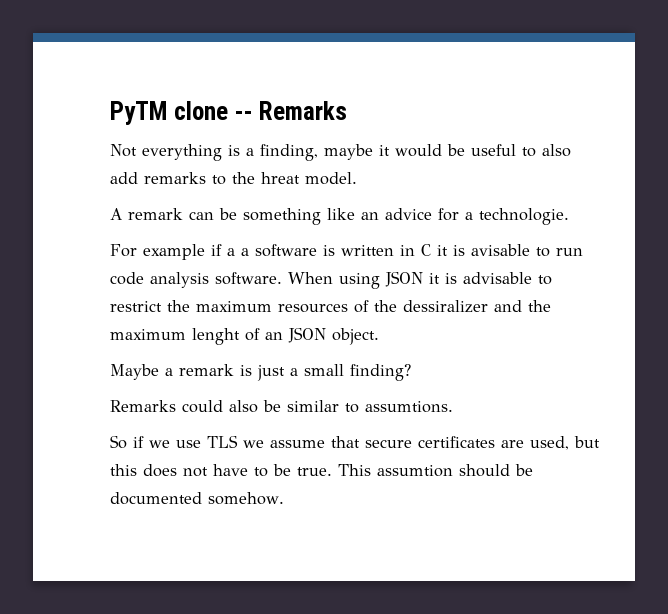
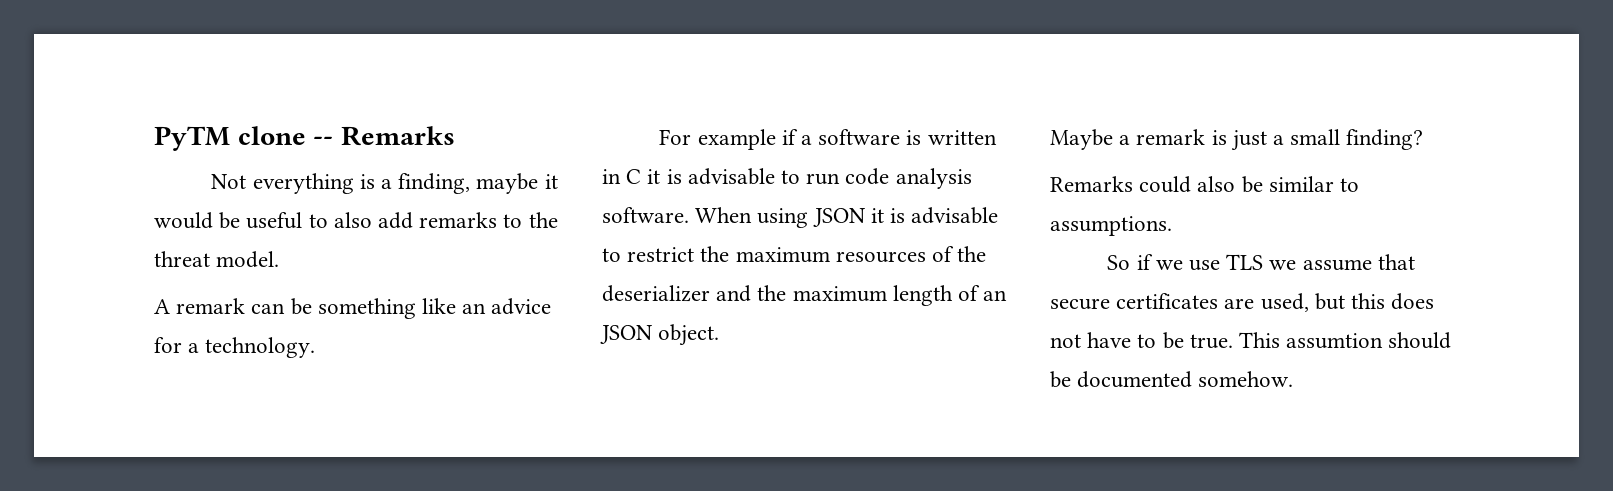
[261,172,300,184] hreat -> [154,251,210,267] threat
[479,208,569,225] technologie. -> [205,337,316,358] technology.
[241,248,249,256] a -> (813, 140) none
[471,244,530,256] avisable -> [687,168,775,185] advisable
[403,300,488,313] dessiralizer -> [602,285,710,302] deserializer
[192,328,240,345] lenght -> [892,285,953,306] length
[365,401,453,413] assumtions. -> [1050,216,1172,236] assumptions.

